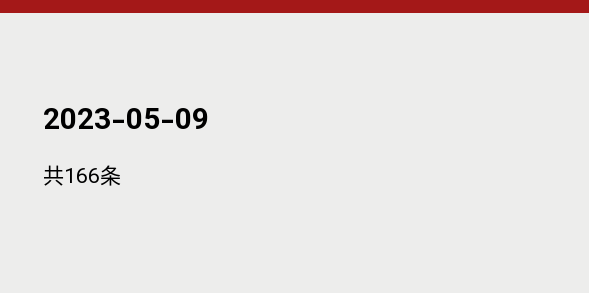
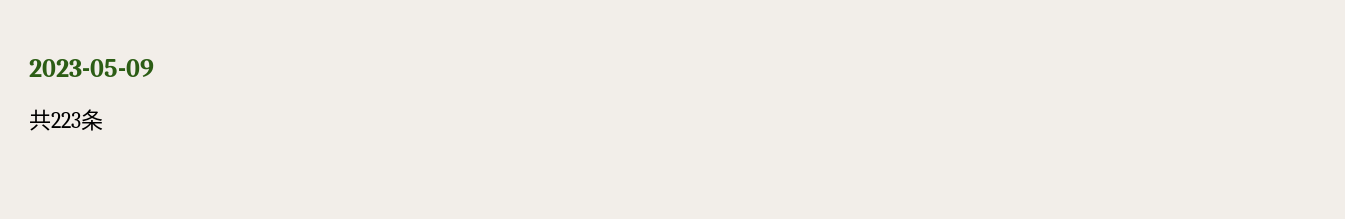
[64,168,100,183] 166 -> [51,112,81,128] 223

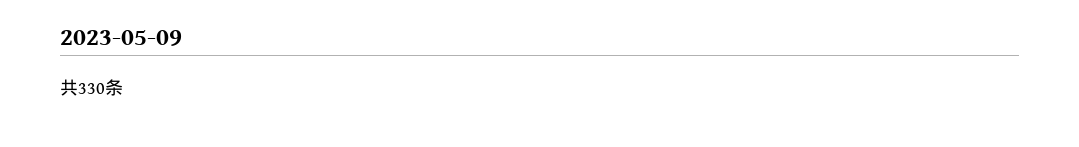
[51,112,81,128] 223 -> [78,83,105,94] 330

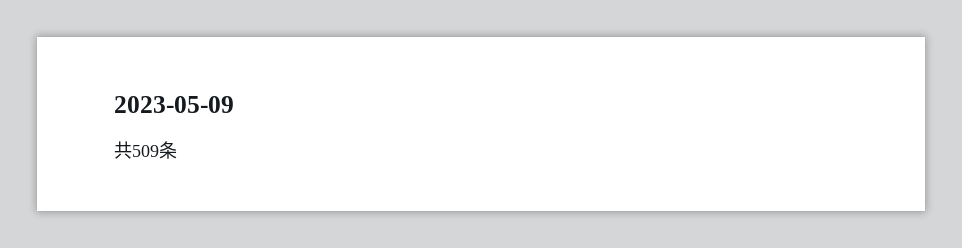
[78,83,105,94] 330 -> [132,145,159,157] 509

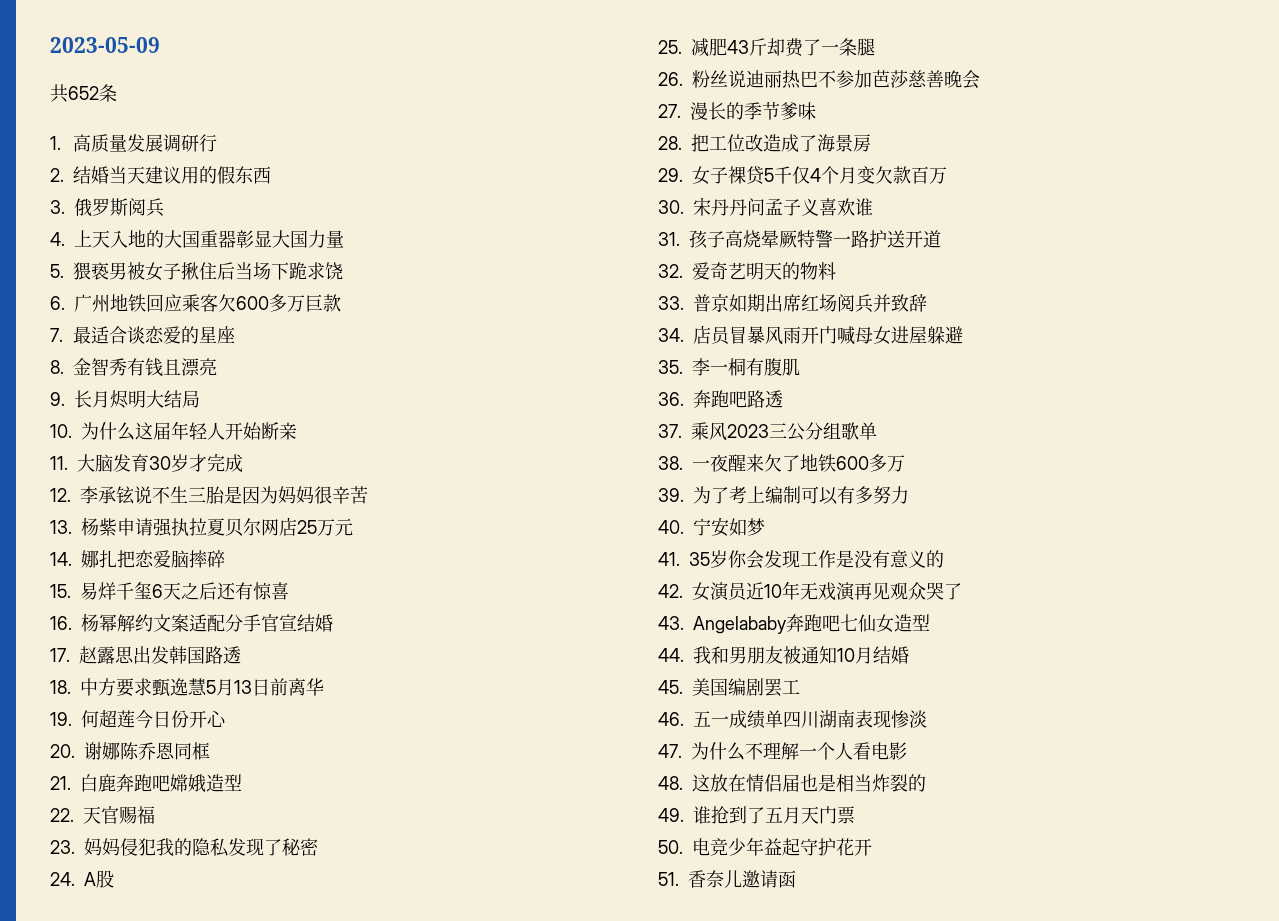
[132,141,177,159] 509条 -> [68,84,117,102] [50,134,218,153] [50,166,272,184] [50,198,164,217] [50,230,344,248] [50,262,344,281] [50,294,341,312] [50,326,236,344] [50,358,218,377] [50,390,200,409] [50,421,297,441] [50,453,243,472] [50,486,368,505] [50,517,353,537] [50,550,225,568] [50,582,289,600] [50,613,333,632] [50,646,241,664] [50,678,324,697] [50,709,226,729] [50,742,210,760] [50,774,242,793] [50,806,155,824] [50,838,318,857] [50,870,114,888] [658,38,875,57] [658,70,980,89] [658,102,816,120] [658,134,871,152] [658,166,947,185] [658,197,873,216] [658,229,941,249] [658,262,836,280] [658,294,927,313] [658,325,963,345] [658,358,800,376] [658,390,783,408] [658,422,877,441] [658,454,905,472] [658,486,909,505] [658,517,765,537] [658,550,944,569] [658,581,962,601] [658,614,930,634] [658,646,909,664] [658,678,800,697] [658,709,927,729] [658,742,907,761] [658,774,926,792] [658,806,855,824] [658,837,872,856] [658,870,796,888] 652条 // 1.高质量发展调研行 // 2.结婚当天建议用的假东西 // 3.俄罗斯阅兵 // 4.上天入地的大国重器彰显大国力量 // 5.猥亵男被女子揪住后当场下跪求饶 // 6.广州地铁回应乘客欠600多万巨款 // 7.最适合谈恋爱的星座 // 8.金智秀有钱且漂亮 // 9.长月烬明大结局 // 10.为什么这届年轻人开始断亲 // 11.大脑发育30岁才完成 // 12.李承铉说不生三胎是因为妈妈很辛苦 // 13.杨紫申请强执拉夏贝尔网店25万元 // 14.娜扎把恋爱脑摔碎 // 15.易烊千玺6天之后还有惊喜 // 16.杨幂解约文案适配分手官宣结婚 // 17.赵露思出发韩国路透 // 18.中方要求甄逸慧5月13日前离华 // 19.何超莲今日份开心 // 20.谢娜陈乔恩同框 // 21.白鹿奔跑吧嫦娥造型 // 22.天官赐福 // 23.妈妈侵犯我的隐私发现了秘密 // 24. A股 // 25.减肥43斤却费了一条腿 // 26.粉丝说迪丽热巴不参加芭莎慈善晚会 // 27.漫长的季节爹味 // 28.把工位改造成了海景房 // 29.女子裸贷5千仅4个月变欠款百万 // 30.宋丹丹问孟子义喜欢谁 // 31.孩子高烧晕厥特警一路护送开道 // 32.爱奇艺明天的物料 // 33.普京如期出席红场阅兵并致辞 // 34.店员冒暴风雨开门喊母女进屋躲避 // 35.李一桐有腹肌 // 36.奔跑吧路透 // 37.乘风2023三公分组歌单 // 38.一夜醒来欠了地铁600多万 // 39.为了考上编制可以有多努力 // 40.宁安如梦 // 41. 35岁你会发现工作是没有意义的 // 42.女演员近10年无戏演再见观众哭了 // 43. Angelababy奔跑吧七仙女造型 // 44.我和男朋友被通知10月结婚 // 45.美国编剧罢工 // 46.五一成绩单四川湖南表现惨淡 // 47.为什么不理解一个人看电影 // 48.这放在情侣届也是相当炸裂的 // 49.谁抢到了五月天门票 // 50.电竞少年益起守护花开 // 51.香奈儿邀请函

